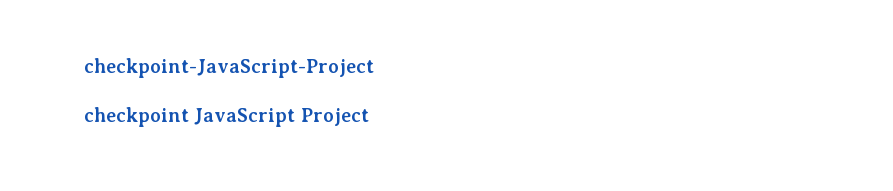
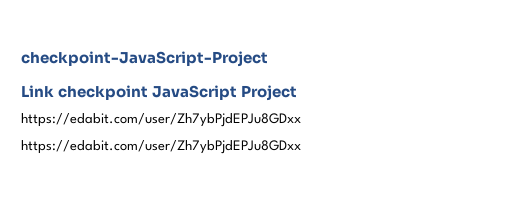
(374, 68) none -> [21,85,54,97] Link
(369, 117) none -> [21,113,301,127] [21,140,301,154] // https://edabit.com/user/Zh7ybPjdEPJu8GDxx // https://edabit.com/user/Zh7ybPjdEPJu8GDxx

